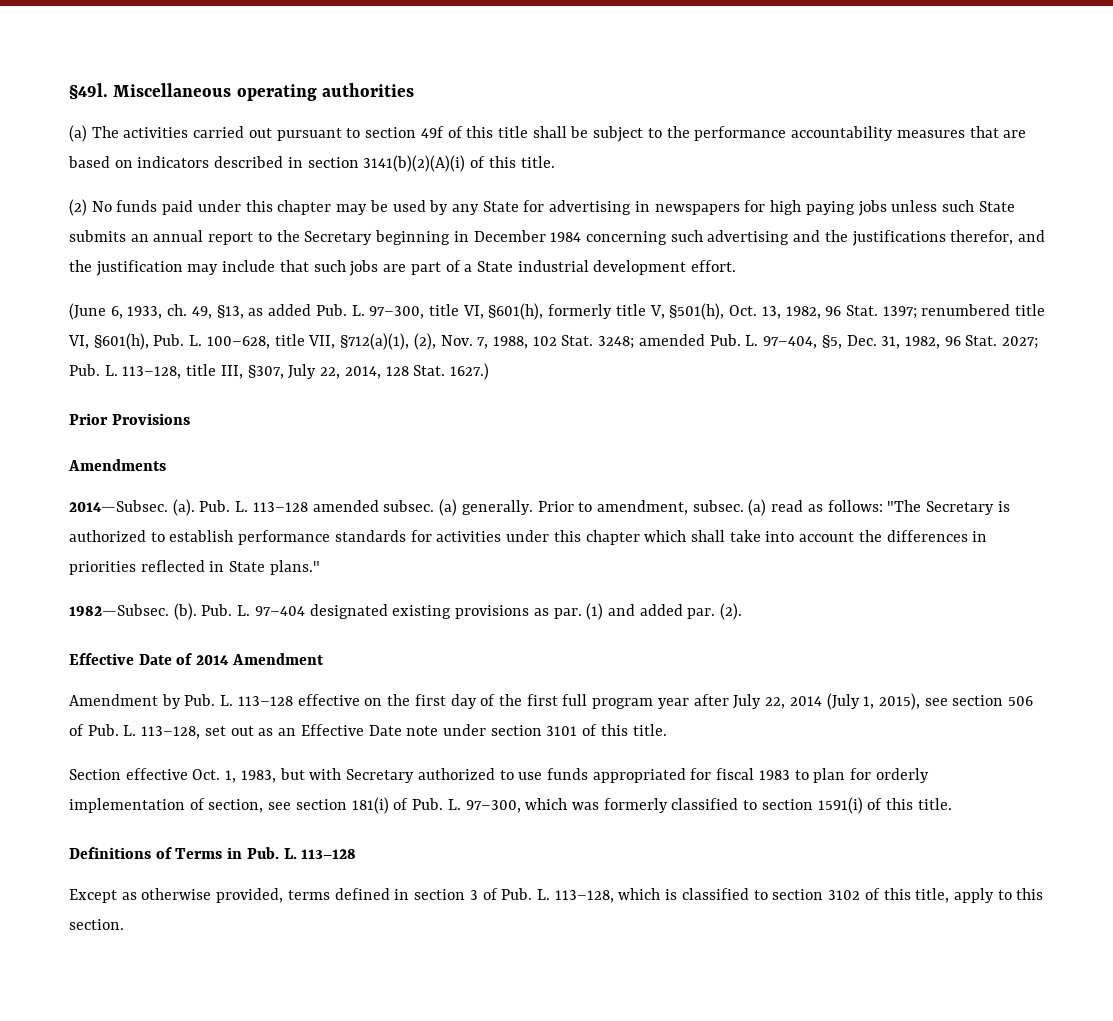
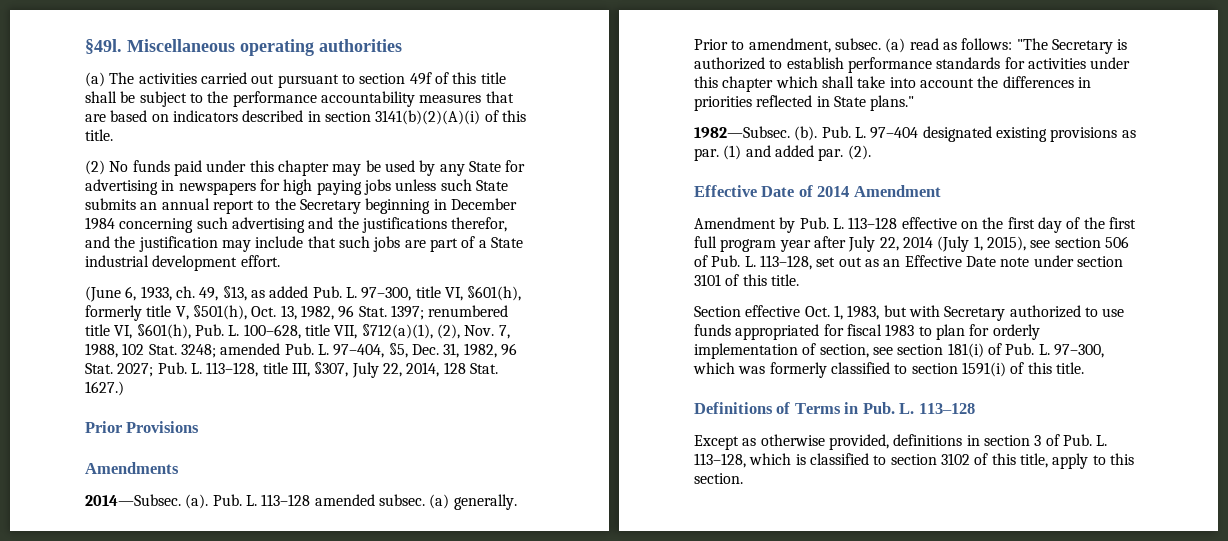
[287,888,390,900] terms defined -> [893,434,963,446] definitions

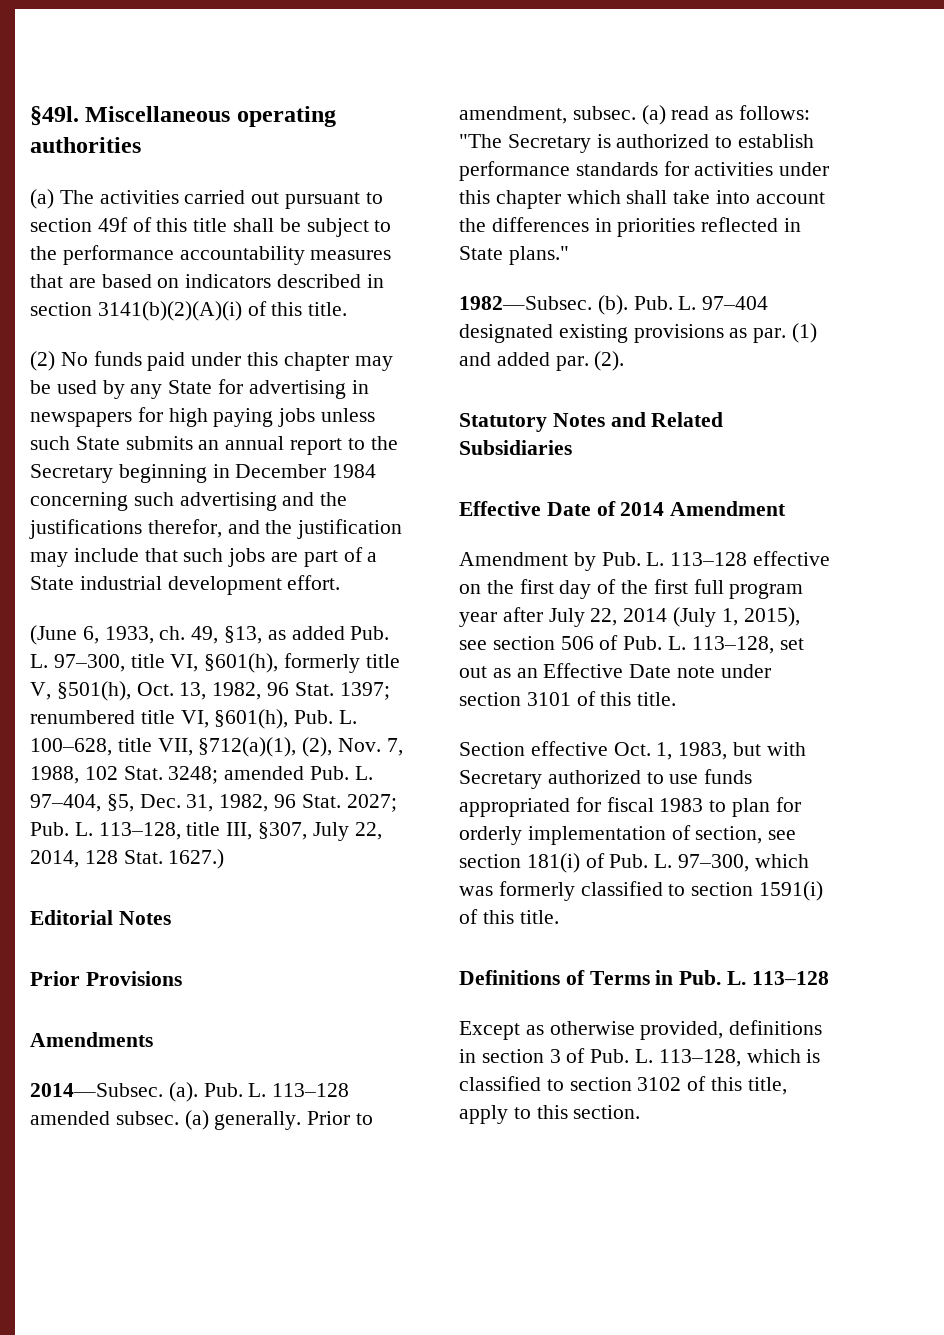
(124, 388) none -> [30,910,171,925] // Editorial Notes
(871, 152) none -> [459,412,724,432] [459,440,572,455] // Statutory Notes and Related Subsidiaries

